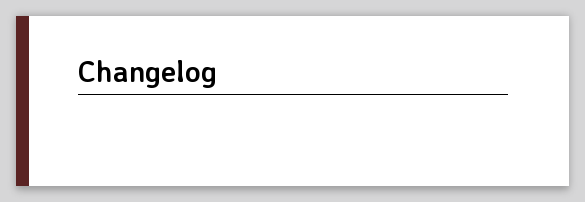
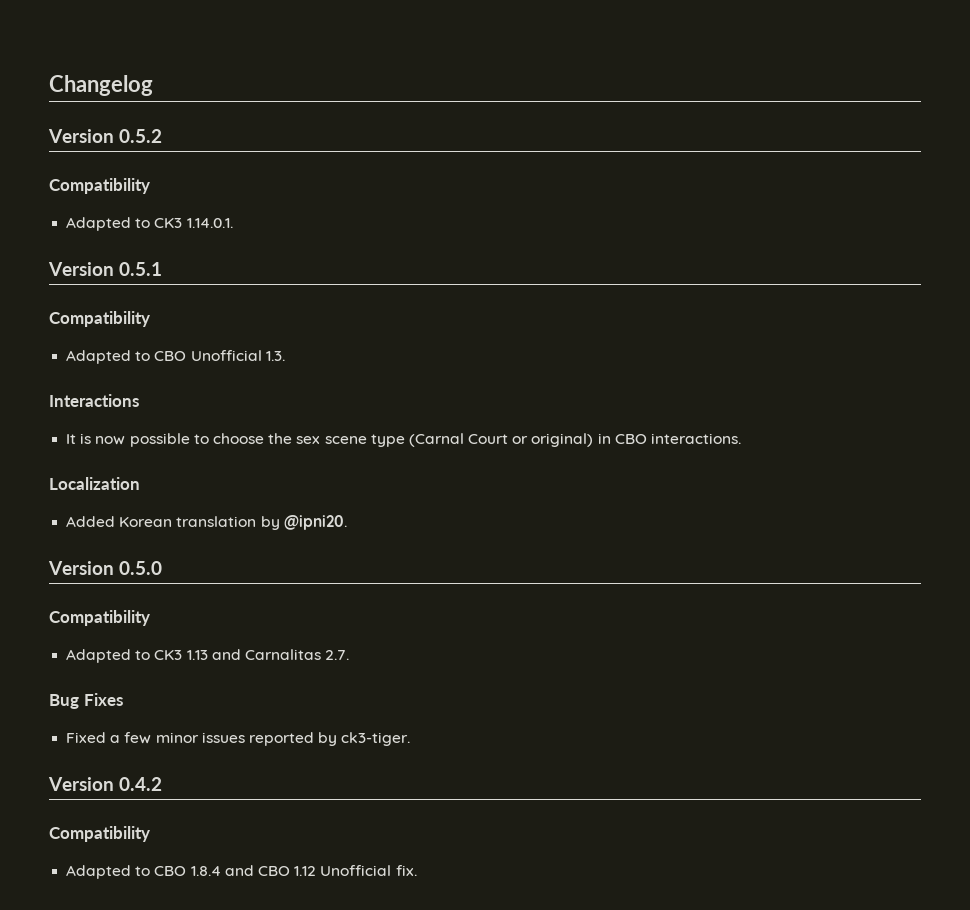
(217, 74) none -> [48,129,163,143] [49,178,150,194] [66,217,233,231] [48,262,163,276] [49,311,150,327] [66,350,285,364] [49,394,139,407] [66,433,742,447] [49,477,140,490] [66,515,347,530] [48,561,163,575] [49,610,150,626] [66,649,350,663] [49,693,123,709] [66,732,411,746] [48,777,163,791] [49,826,150,842] [66,865,417,879] // Version 0.5.2 // Compatibility // Adapted to CK3 1.14.0.1. // Version 0.5.1 // Compatibility // Adapted to CBO Unofficial 1.3. // Interactions // It is now possible to choose the sex scene type (Carnal Court or original) in CBO interactions. // Localization // Added Korean translation by @ipni20. // Version 0.5.0 // Compatibility // Adapted to CK3 1.13 and Carnalitas 2.7. // Bug Fixes // Fixed a few minor issues reported by ck3-tiger. // Version 0.4.2 // Compatibility // Adapted to CBO 1.8.4 and CBO 1.12 Unofficial fix.

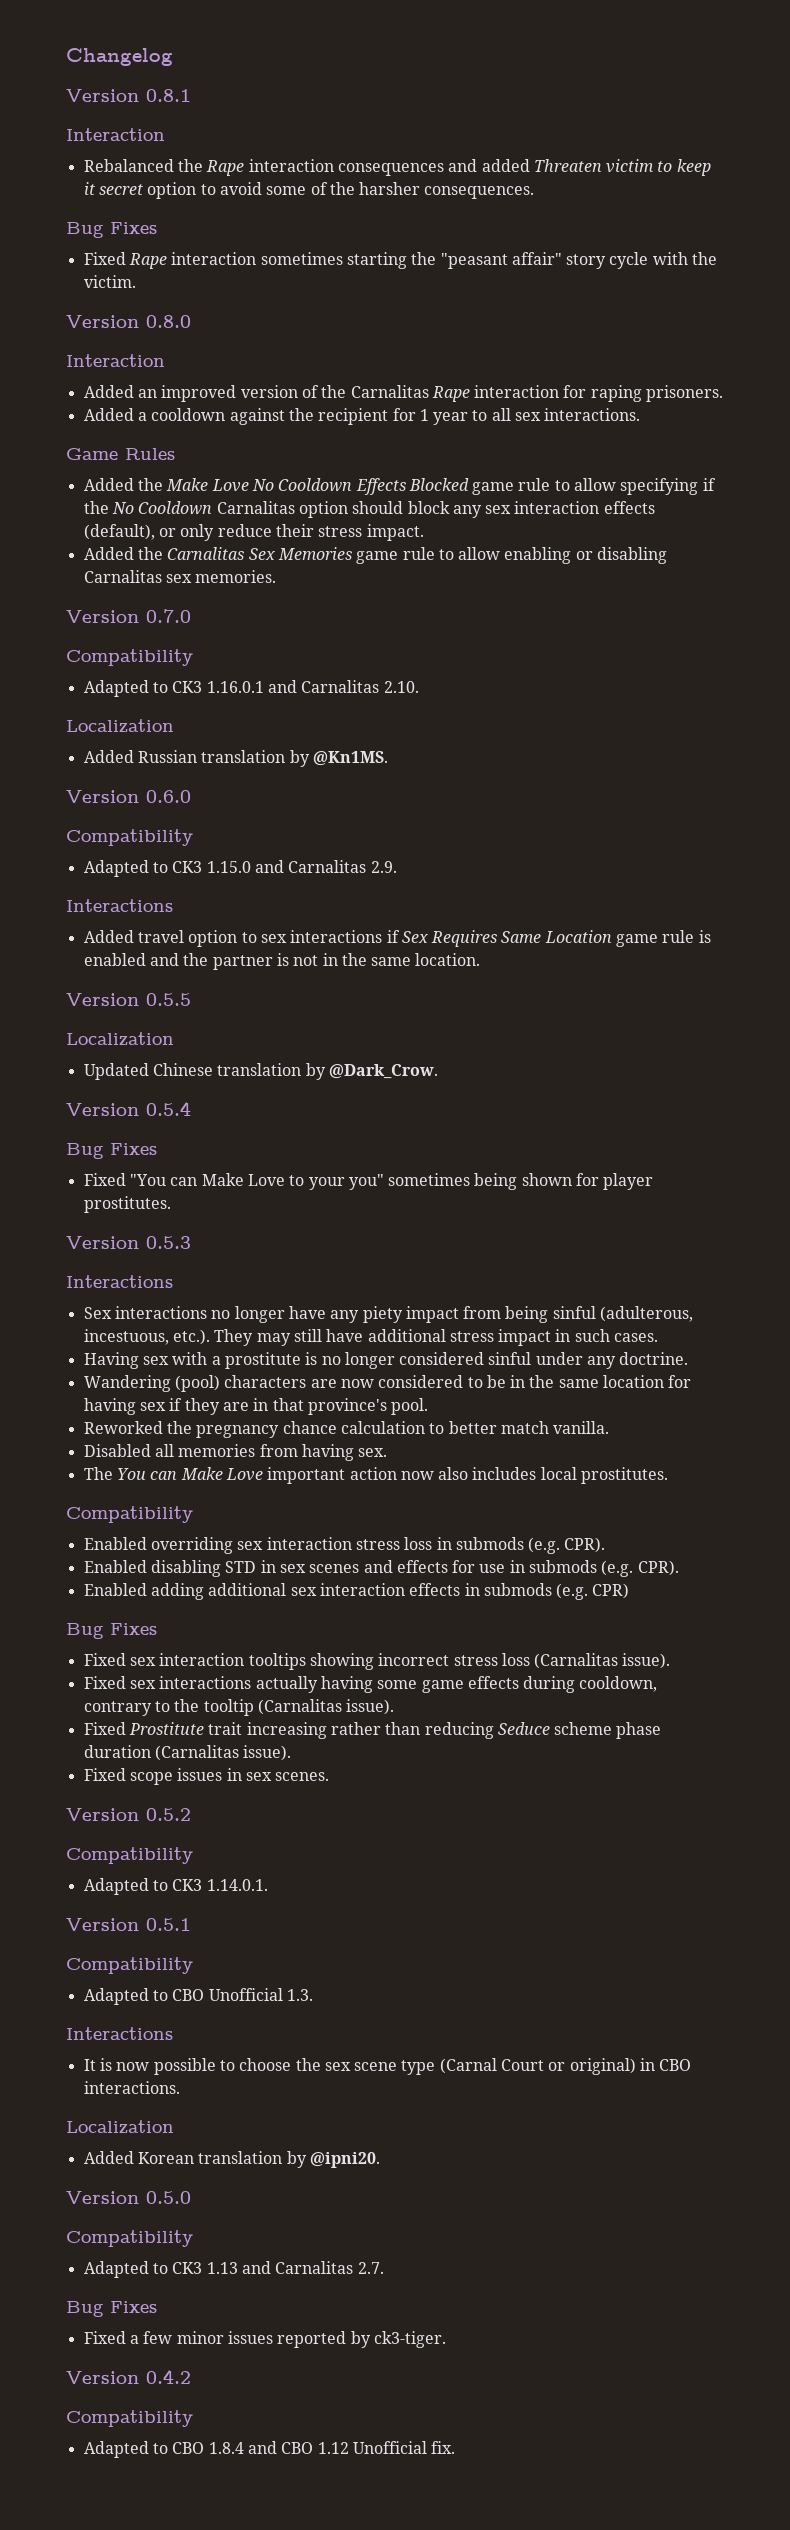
(153, 85) none -> [66,89,191,102] [66,128,165,141] [83,159,711,176] [83,182,535,199] [66,222,157,238] [83,252,718,269] [83,275,136,288] [66,315,191,328] [66,354,165,367] [83,385,724,402] [83,408,641,425] [66,448,175,460] [83,478,716,495] [83,501,655,518] [83,524,424,541] [83,547,668,564] [83,570,277,583] [66,609,191,623] [66,649,193,666] [83,680,419,697] [66,719,174,734] [83,750,388,767] [66,790,191,803] [66,829,193,846] [83,860,397,877] [66,899,173,912] [83,930,711,947] [83,953,481,970] [66,993,191,1006] [66,1032,174,1047] [83,1063,438,1080] [66,1101,191,1116] [66,1143,157,1159] [83,1173,654,1190] [83,1196,171,1213] [66,1236,191,1249] [66,1275,173,1288] [83,1306,694,1323] [83,1329,659,1346] [83,1352,689,1369] [83,1375,692,1392] [83,1398,429,1415] [83,1421,610,1438] [83,1444,388,1461] [83,1467,669,1484] [66,1506,193,1523] [83,1537,606,1554] [83,1560,679,1577] [83,1583,630,1600] [66,1623,157,1639] [83,1653,671,1670] [83,1676,658,1693] [83,1699,395,1716] [83,1722,662,1739] [83,1745,292,1761] [83,1768,330,1785] // Version 0.8.1 // Interaction // Rebalanced the Rape interaction consequences and added Threaten victim to keep it secret option to avoid some of the harsher consequences. // Bug Fixes // Fixed Rape interaction sometimes starting the "peasant affair" story cycle with the victim. // Version 0.8.0 // Interaction // Added an improved version of the Carnalitas Rape interaction for raping prisoners. // Added a cooldown against the recipient for 1 year to all sex interactions. // Game Rules // Added the Make Love No Cooldown Effects Blocked game rule to allow specifying if the No Cooldown Carnalitas option should block any sex interaction effects (default), or only reduce their stress impact. // Added the Carnalitas Sex Memories game rule to allow enabling or disabling Carnalitas sex memories. // Version 0.7.0 // Compatibility // Adapted to CK3 1.16.0.1 and Carnalitas 2.10. // Localization // Added Russian translation by @Kn1MS. // Version 0.6.0 // Compatibility // Adapted to CK3 1.15.0 and Carnalitas 2.9. // Interactions // Added travel option to sex interactions if Sex Requires Same Location game rule is enabled and the partner is not in the same location. // Version 0.5.5 // Localization // Updated Chinese translation by @Dark_Crow. // Version 0.5.4 // Bug Fixes // Fixed "You can Make Love to your you" sometimes being shown for player prostitutes. // Version 0.5.3 // Interactions // Sex interactions no longer have any piety impact from being sinful (adulterous, incestuous, etc.). They may still have additional stress impact in such cases. // Having sex with a prostitute is no longer considered sinful under any doctrine. // Wandering (pool) characters are now considered to be in the same location for having sex if they are in that province's pool. // Reworked the pregnancy chance calculation to better match vanilla. // Disabled all memories from having sex. // The You can Make Love important action now also includes local prostitutes. // Compatibility // Enabled overriding sex interaction stress loss in submods (e.g. CPR). // Enabled disabling STD in sex scenes and effects for use in submods (e.g. CPR). // Enabled adding additional sex interaction effects in submods (e.g. CPR) // Bug Fixes // Fixed sex interaction tooltips showing incorrect stress loss (Carnalitas issue). // Fixed sex interactions actually having some game effects during cooldown, contrary to the tooltip (Carnalitas issue). // Fixed Prostitute trait increasing rather than reducing Seduce scheme phase duration (Carnalitas issue). // Fixed scope issues in sex scenes.

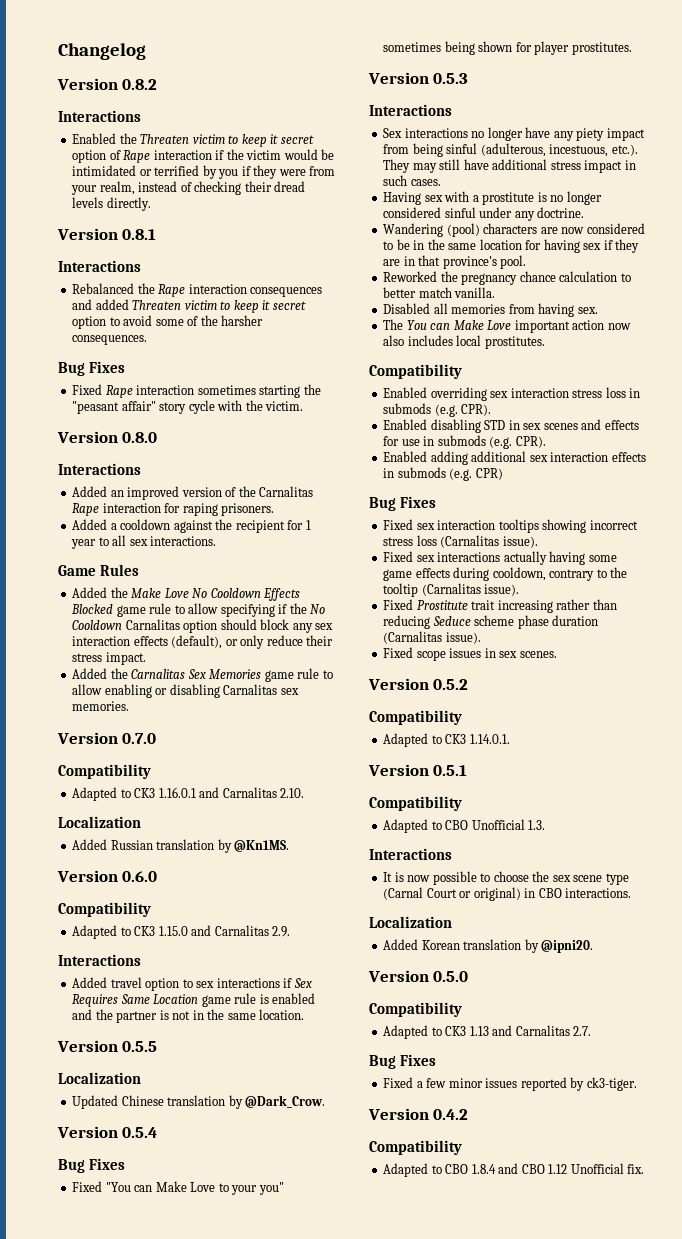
(173, 57) none -> [57,78,158,90] [58,110,141,122] [72,133,314,147] [72,149,335,163] [72,165,336,179] [71,181,306,195] [72,197,151,211] // Version 0.8.2 // Interactions // Enabled the Threaten victim to keep it secret option of Rape interaction if the victim would be intimidated or terrified by you if they were from your realm, instead of checking their dread levels directly.
[66,128,165,141] Interaction -> [58,260,141,272] Interactions
[66,354,165,367] Interaction -> [58,463,141,475] Interactions

